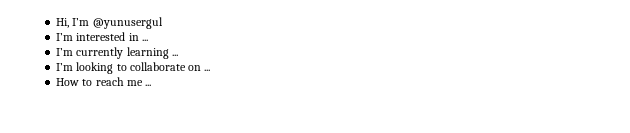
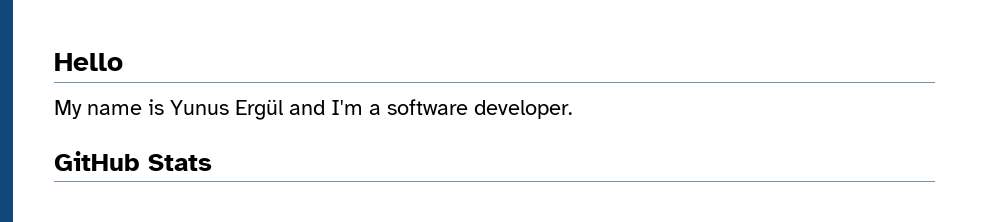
[56,17,163,29] [56,32,148,41] [56,47,178,59] [56,62,211,74] [56,77,152,86] Hi, I’m @yunusergul // I’m interested in ... // I’m currently learning ... // I’m looking to collaborate on ... // How to reach me ... -> [54,53,123,71] [54,99,573,120] [54,151,212,171] Hello // My name is Yunus Ergül and I'm a software developer. // GitHub Stats

